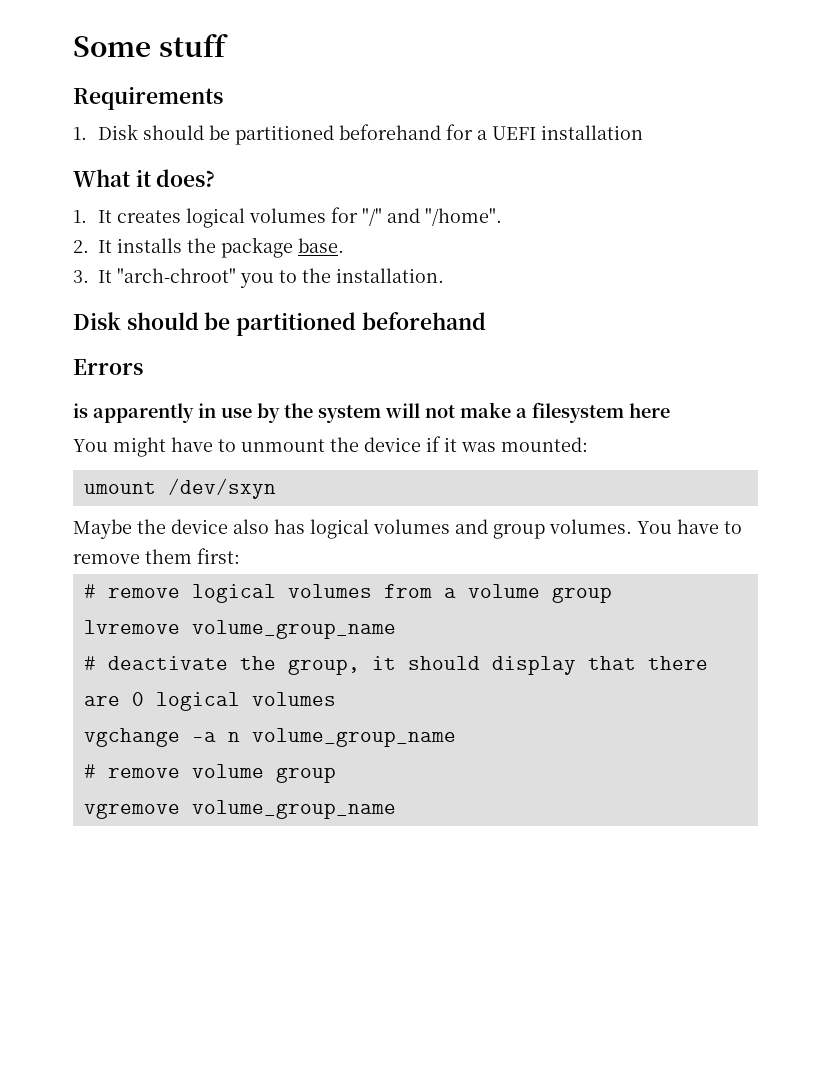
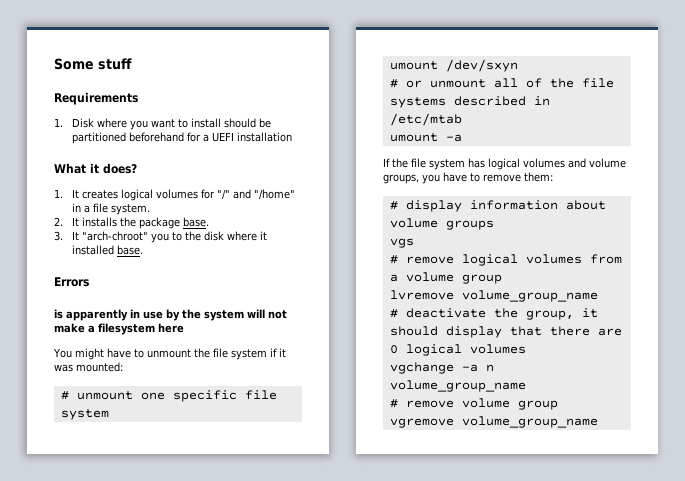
(138, 132) none -> [97,118,222,130] where you want to install
[424,208,502,226] "/home". -> [254,189,296,200] [72,203,151,215] "/home" in a file system.
[336,268,444,283] [73,312,486,336] installation. // Disk should be partitioned beforehand -> [204,231,268,241] [72,245,144,255] disk where it installed base.
[364,437,421,452] device -> [212,348,267,360] file system
[83,478,276,499] [73,519,742,539] [73,548,240,564] umount /dev/sxyn // Maybe the device also has logical volumes and group volumes. You have to remove them first: -> [60,390,277,402] [60,409,109,420] [389,59,518,72] [389,78,614,88] [389,96,550,108] [389,113,462,126] [389,133,462,142] [383,158,626,170] [383,172,553,184] [389,200,606,212] [389,218,494,230] [389,238,414,248] # unmount one specific file system // umount /dev/sxyn // # or unmount all of the file systems described in /etc/mtab // umount -a // If the file system has logical volumes and volume groups, you have to remove them: // # display information about volume groups // vgs

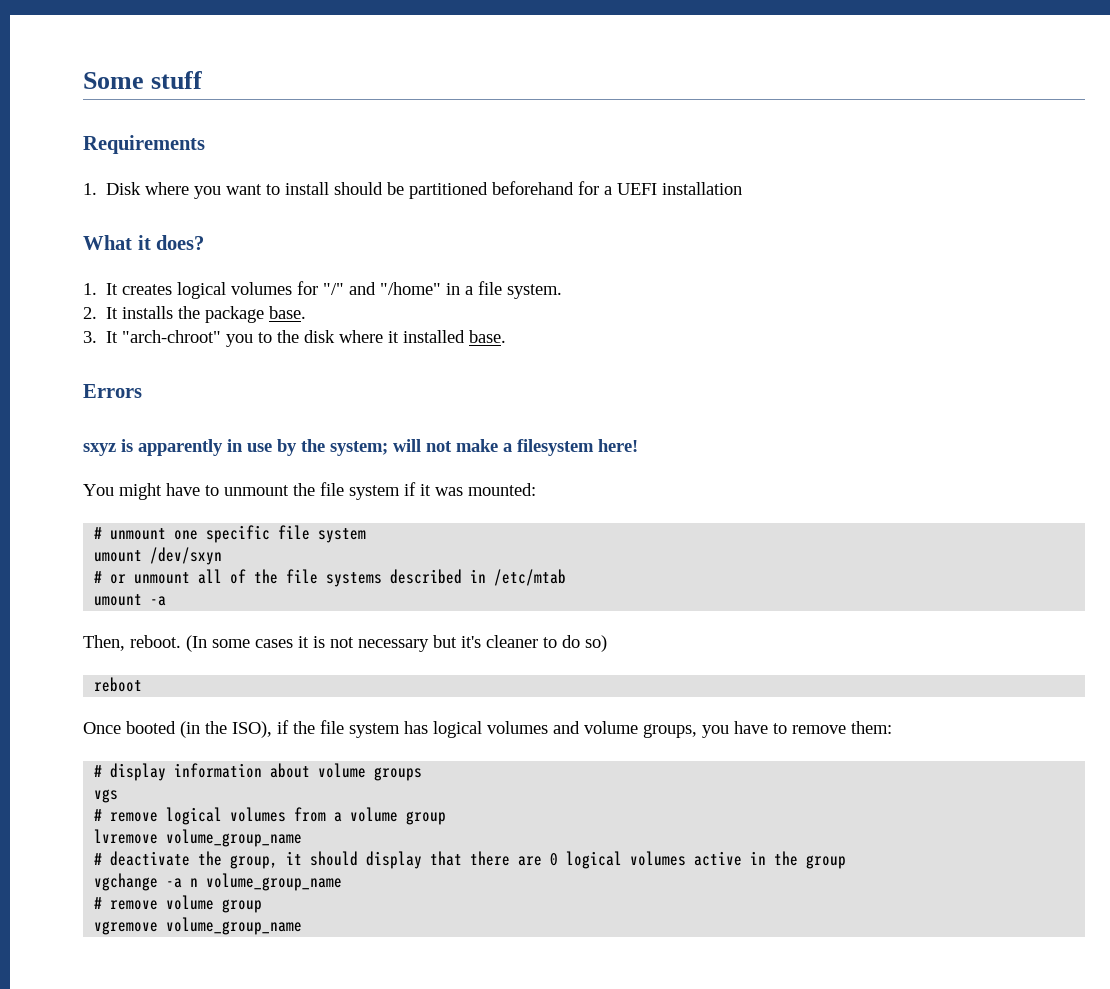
(89, 282) none -> [83,443,116,456] sxyz
[204,310,244,321] system -> [330,441,388,456] system;
[158,323,184,333] here -> [598,439,638,452] here!
[383,158,390,167] If -> [83,635,607,652] [94,677,143,692] [83,720,289,738] Then, reboot. (In some cases it is not necessary but it's cleaner to do so) // reboot // Once booted (in the ISO), if
(526, 349) none -> [694,851,847,869] active in the group

